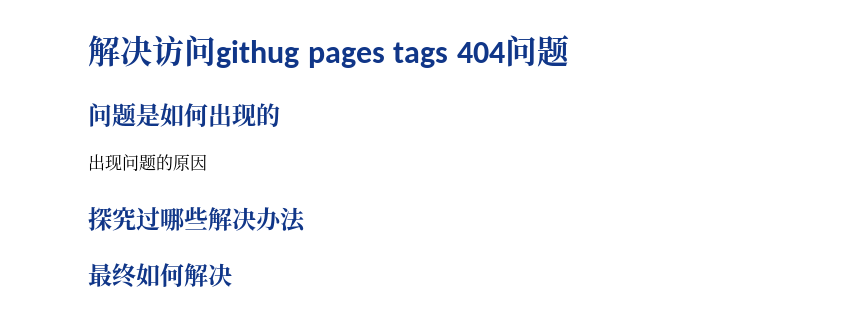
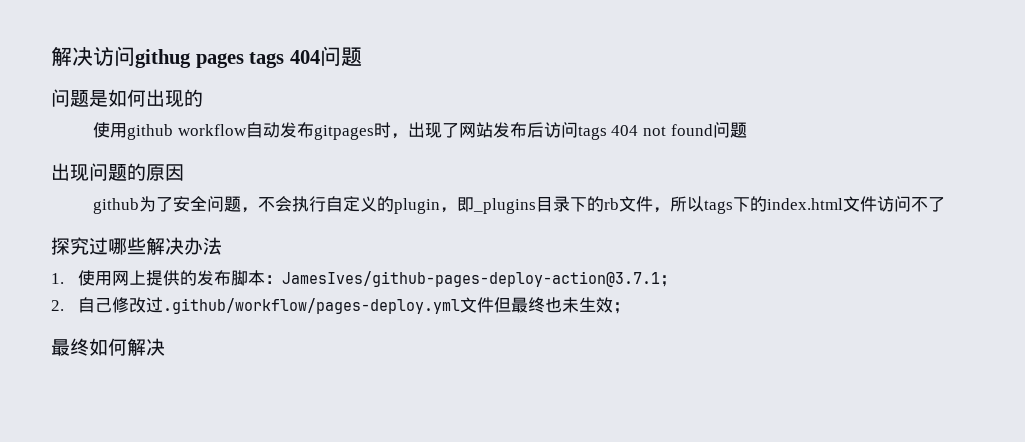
[88,154,207,171] 出现问题的原因 -> [93,122,747,140] [51,163,184,181] [93,196,946,214] 使用github workflow自动发布gitpages时，出现了网站发布后访问tags 404 not found问题 // 出现问题的原因 // github为了安全问题，不会执行自定义的plugin，即_plugins目录下的rb文件，所以tags下的index.html文件访问不了
(306, 220) none -> [51,270,678,287] [51,297,631,314] // 1.使用网上提供的发布脚本：JamesIves/github-pages-deploy-action@3.7.1； // 2.自己修改过.github/workflow/pages-deploy.yml文件但最终也未生效；

